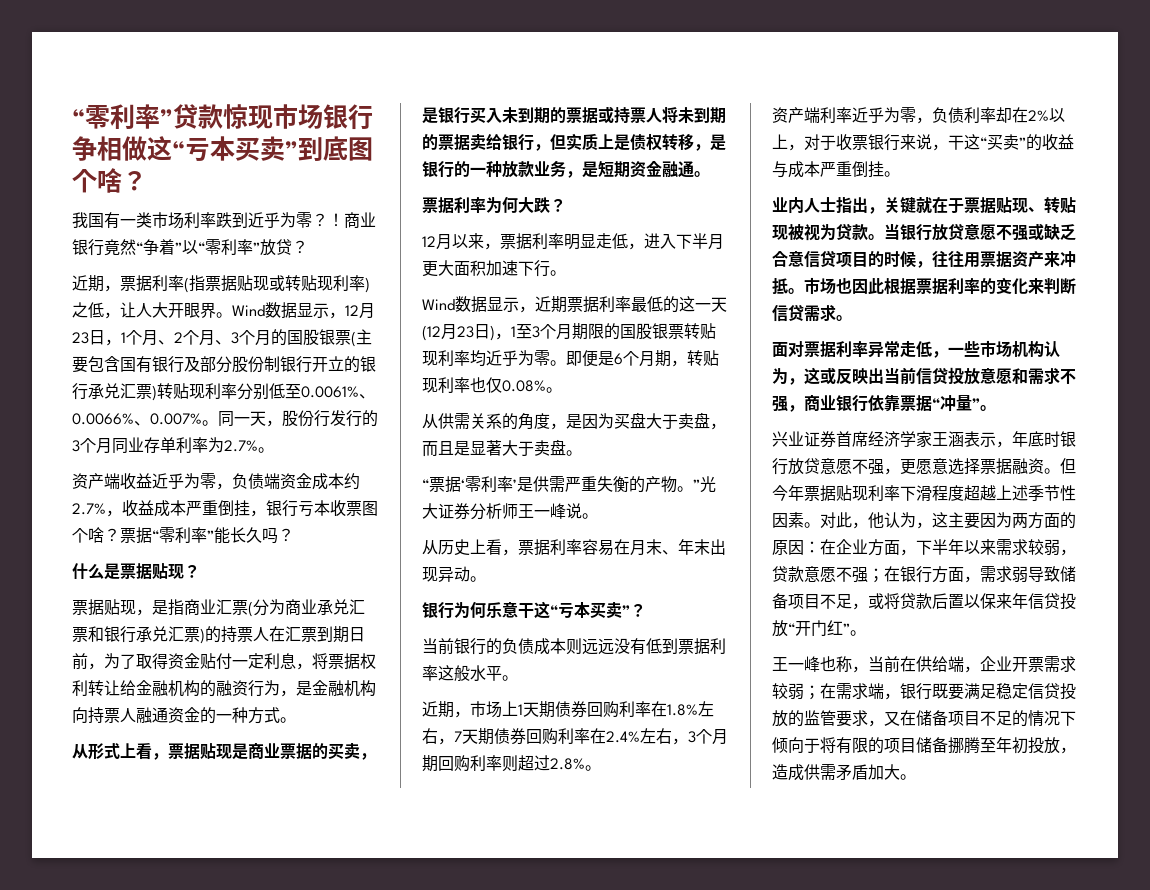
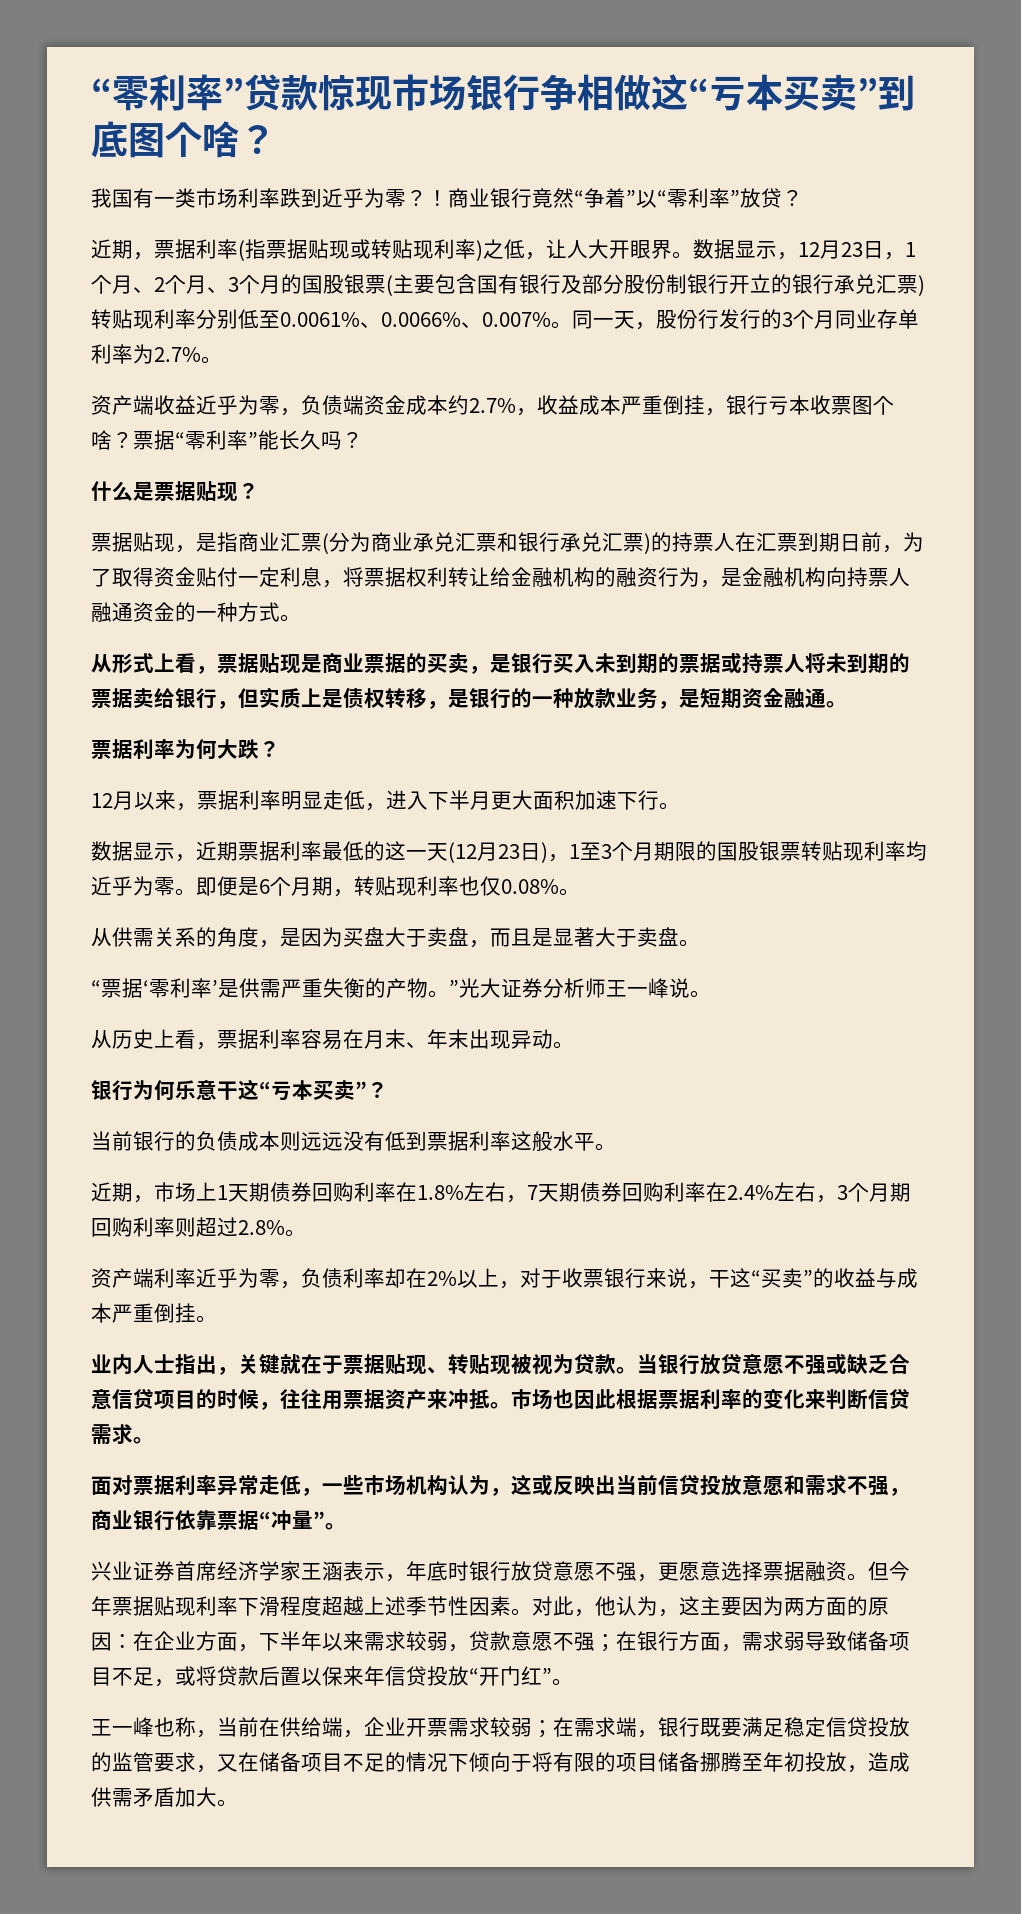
[232,305,265,317] Wind -> (693, 255) none
[422,299,455,311] Wind -> (680, 806) none

